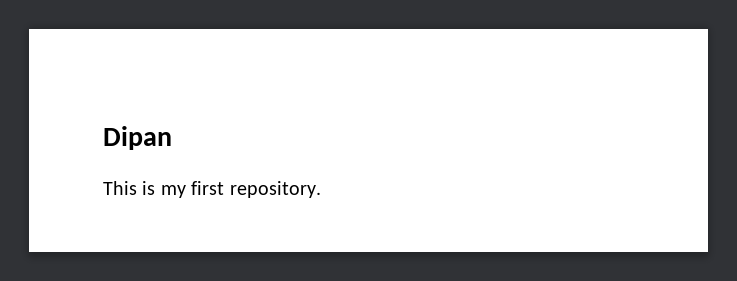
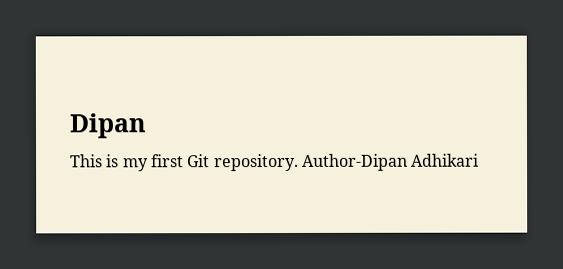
[229,181,321,198] repository. -> [187,153,480,172] Git repository. Author-Dipan Adhikari

